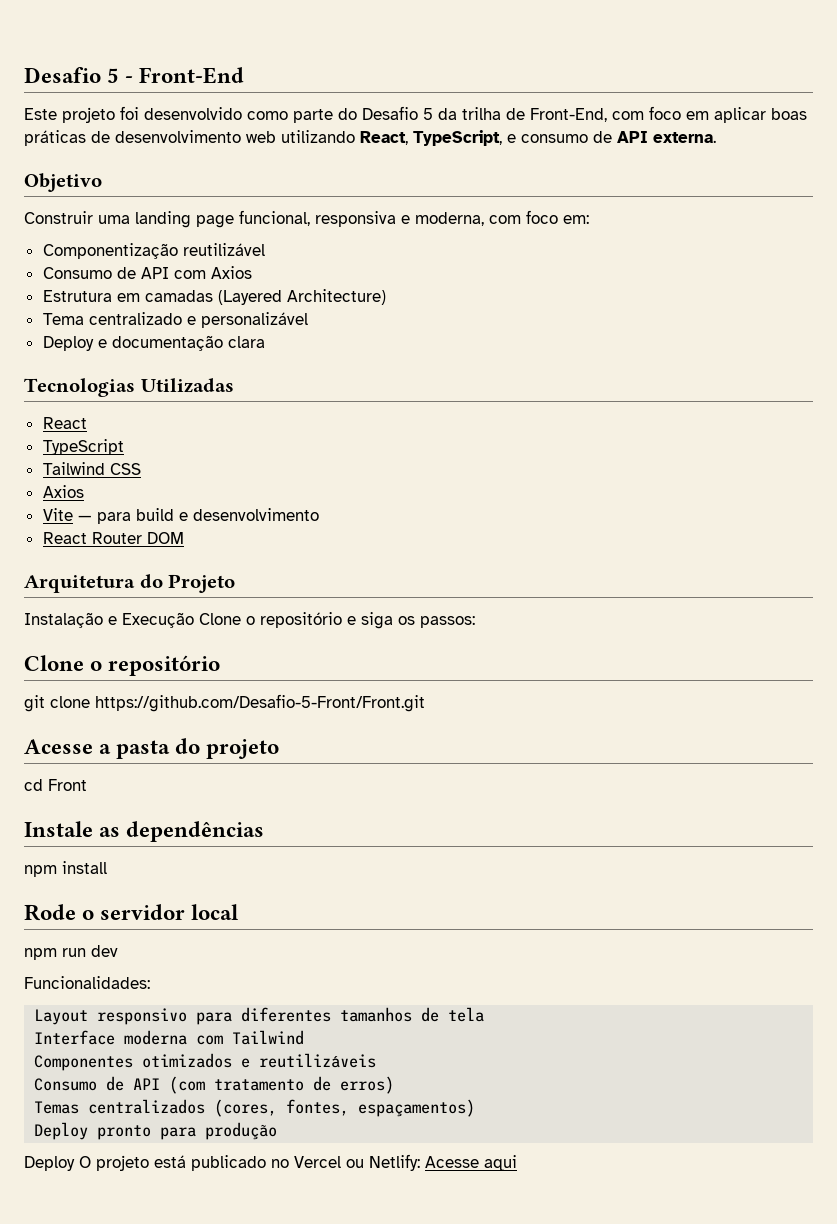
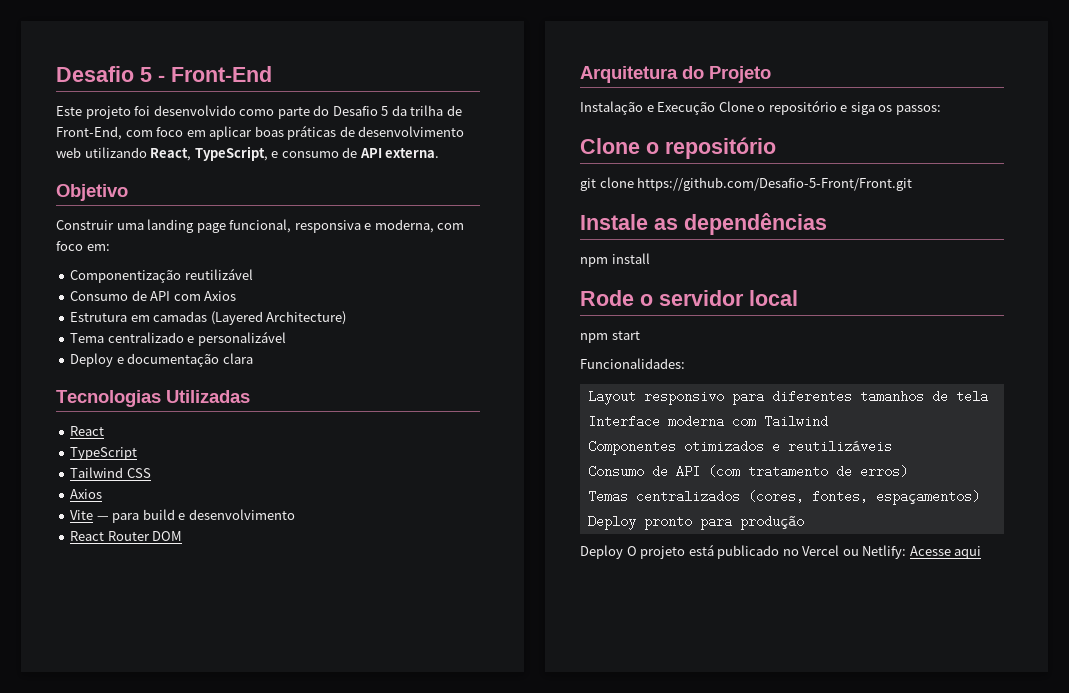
[24,738,280,759] [24,779,87,791] // Acesse a pasta do projeto // cd Front -> (913, 184) none
[62,945,118,957] run dev -> [611,331,640,340] start

